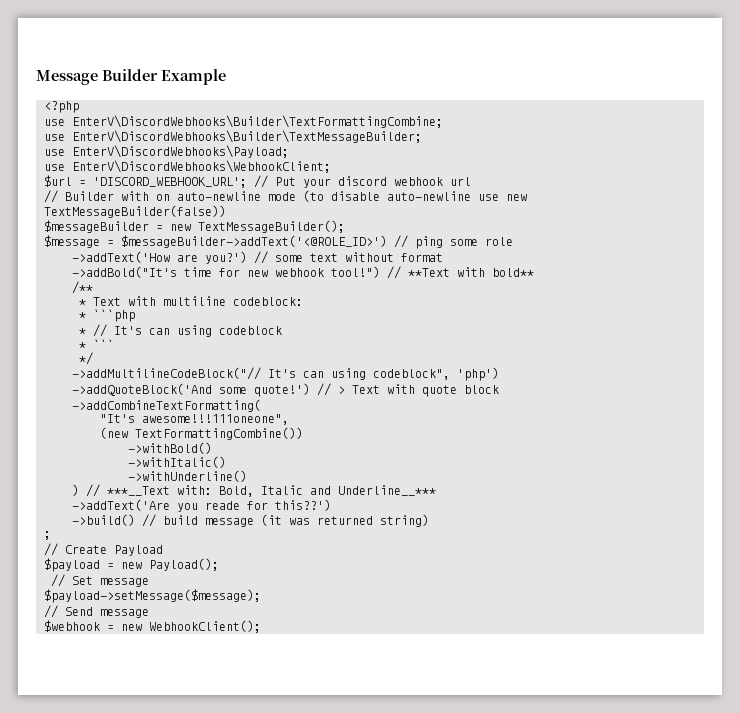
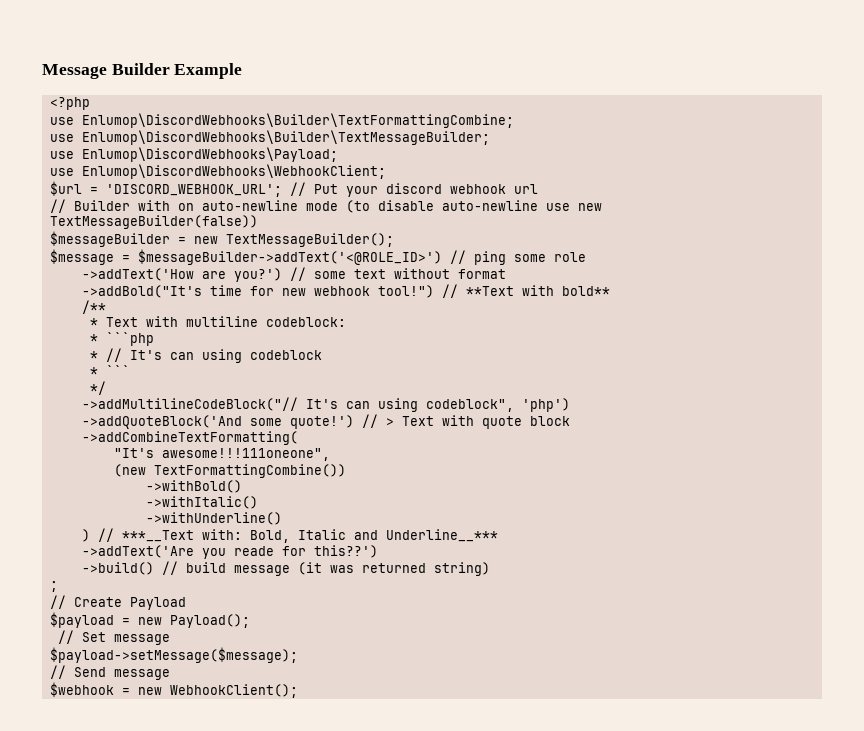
[71,115,443,128] [43,130,422,143] [43,145,289,158] [43,160,331,173] EnterV\DiscordWebhooks\Builder\TextFormattingCombine; // use EnterV\DiscordWebhooks\Builder\TextMessageBuilder; // use EnterV\DiscordWebhooks\Payload; // use EnterV\DiscordWebhooks\WebhookClient; -> [82,113,515,128] [50,130,491,145] [50,147,339,162] [50,164,387,179] Enlumop\DiscordWebhooks\Builder\TextFormattingCombine; // use Enlumop\DiscordWebhooks\Builder\TextMessageBuilder; // use Enlumop\DiscordWebhooks\Payload; // use Enlumop\DiscordWebhooks\WebhookClient;

